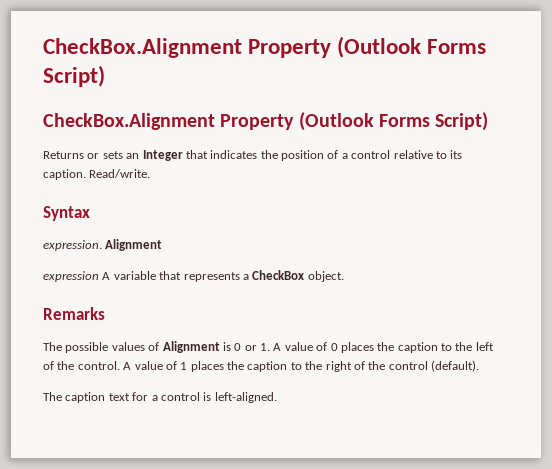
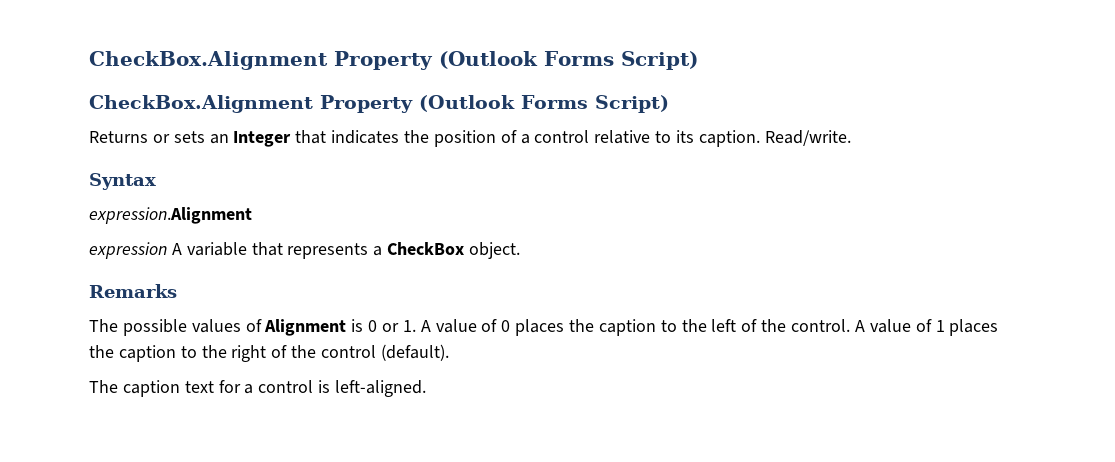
[43,239,163,251] expression. Alignment -> [89,207,252,224] expression.Alignment

